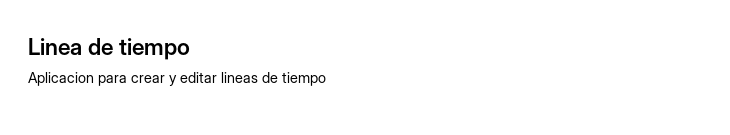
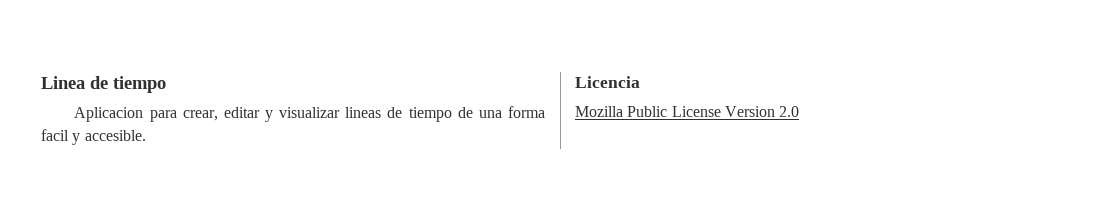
[131,72,326,86] crear y editar lineas de tiempo -> [182,106,545,122] [41,129,146,145] [575,76,640,88] [575,106,800,117] crear, editar y visualizar lineas de tiempo de una forma facil y accesible. // Licencia // Mozilla Public License Version 2.0

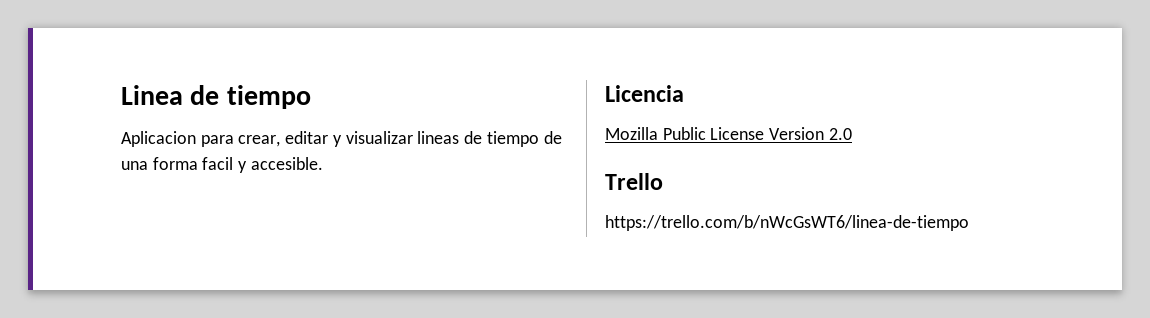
(800, 111) none -> [605,173,663,190] [605,215,969,231] // Trello // https://trello.com/b/nWcGsWT6/linea-de-tiempo

